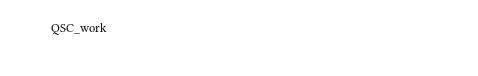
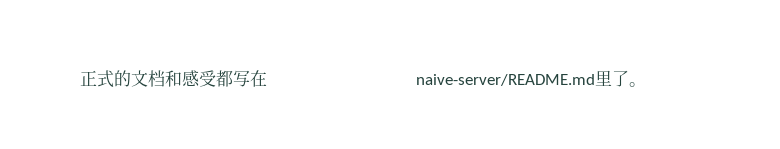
[51,23,107,35] QSC_work -> [80,70,646,88] 正式的文档和感受都写在naive-server/README.md里了。

